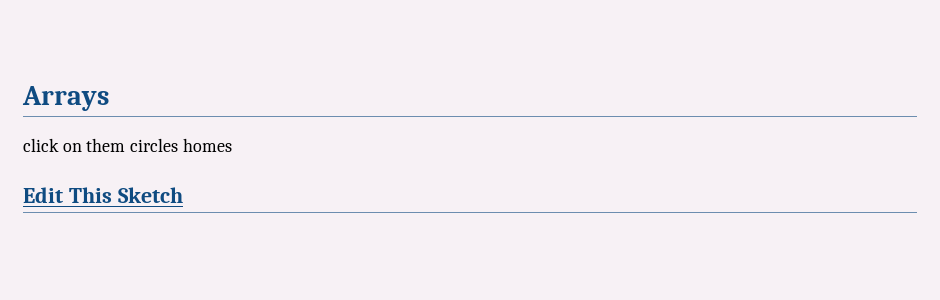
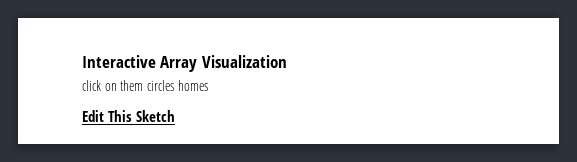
[22,86,109,111] Arrays -> [82,55,287,72] Interactive Array Visualization

